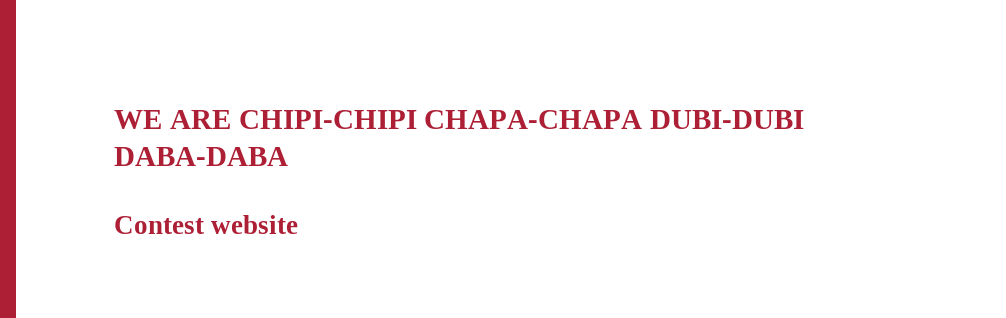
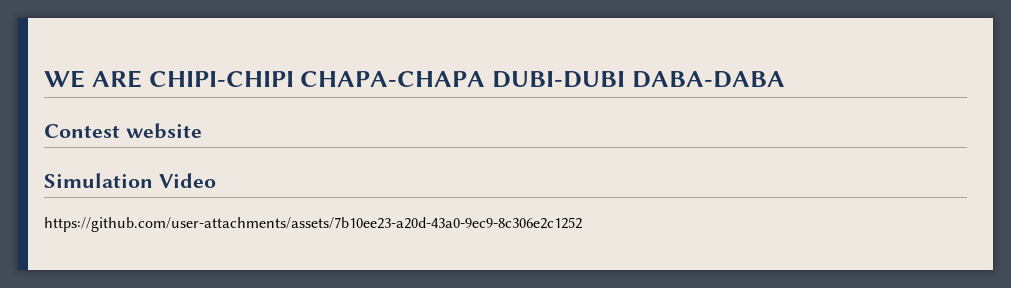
(299, 224) none -> [44,173,216,188] [44,217,582,232] // Simulation Video // https://github.com/user-attachments/assets/7b10ee23-a20d-43a0-9ec9-8c306e2c1252

